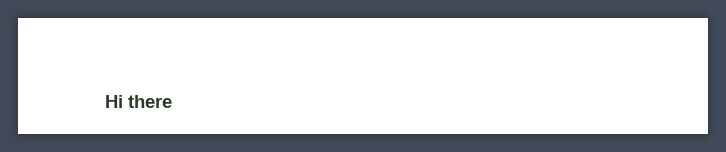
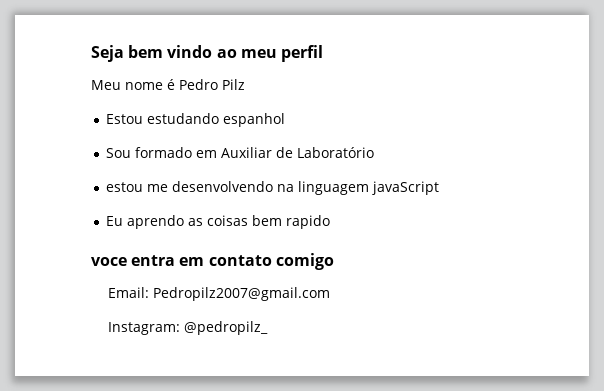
[105,95,172,108] Hi there -> [91,45,323,62] [91,79,245,90] [106,113,286,127] [106,147,375,158] [106,181,440,195] [106,215,331,229] [91,253,334,270] [108,287,331,301] [108,321,269,335] Seja bem vindo ao meu perfil // Meu nome é Pedro Pilz // Estou estudando espanhol // Sou formado em Auxiliar de Laboratório // estou me desenvolvendo na linguagem javaScript // Eu aprendo as coisas bem rapido // voce entra em contato comigo // Email: Pedropilz2007@gmail.com // Instagram: @pedropilz_

